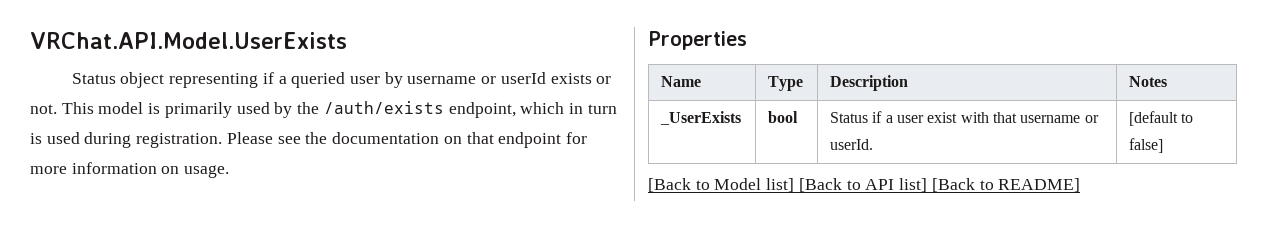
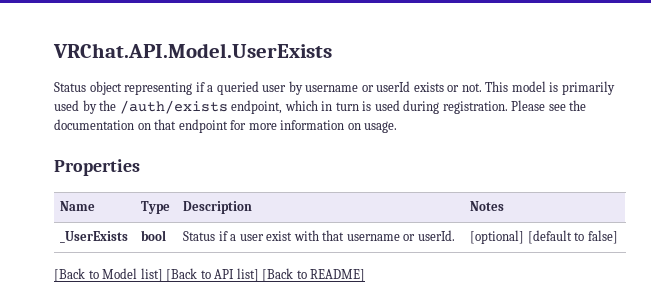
(874, 144) none -> [470,230,525,244] [optional]

